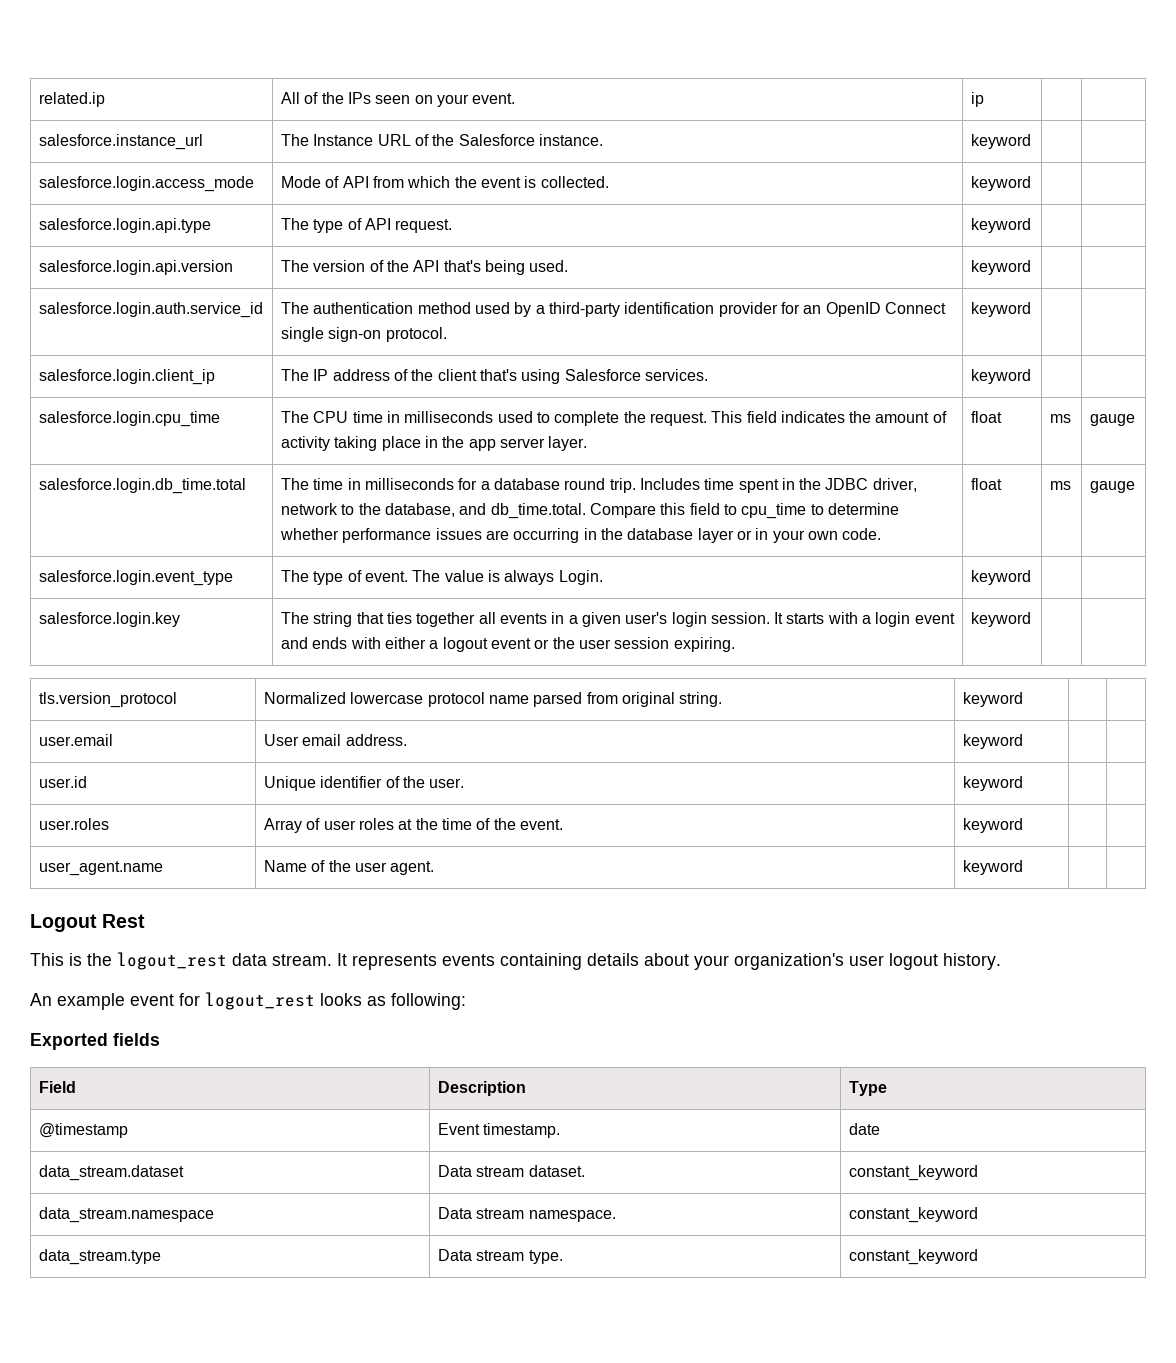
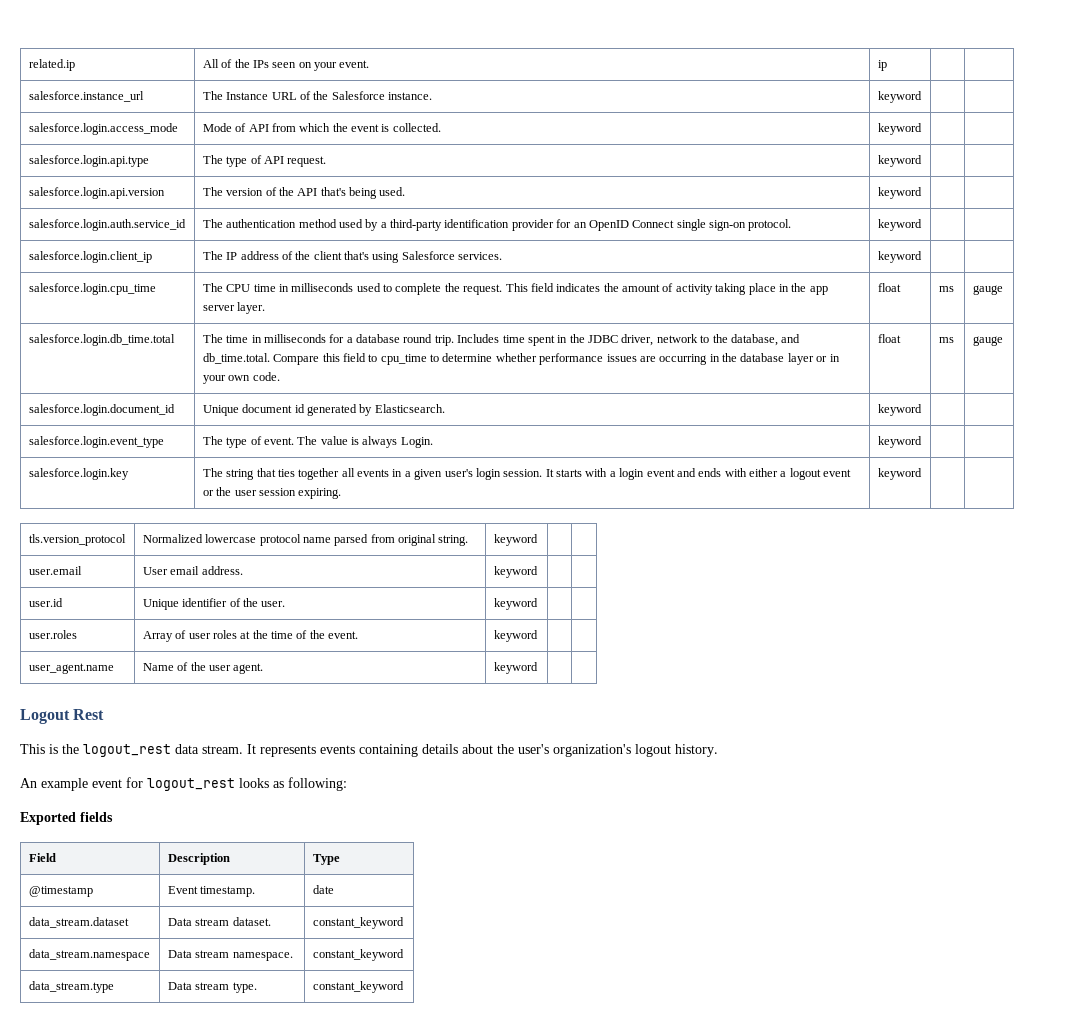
(1135, 487) none -> [28,404,175,416] [202,404,445,416] [877,404,922,416] // salesforce.login.document_id | Unique document id generated by Elasticsearch. | keyword | |
[694,953,884,970] your organization's user -> [497,744,631,757] the user's organization's

